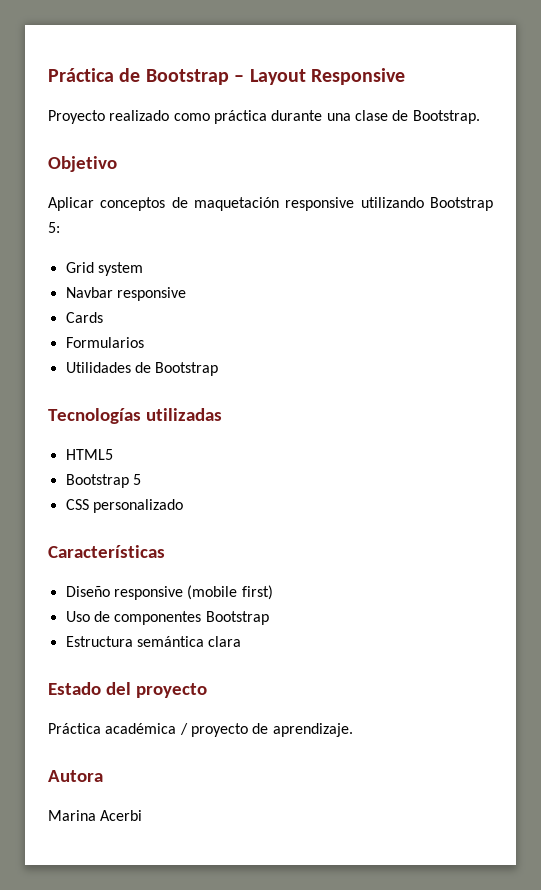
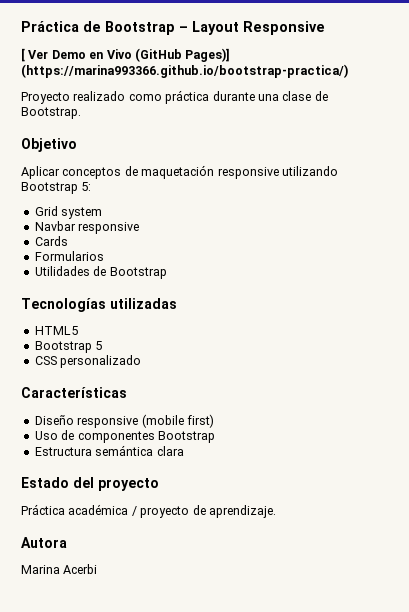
(405, 76) none -> [21,48,231,62] [21,64,348,78] // [ Ver Demo en Vivo (GitHub Pages)] (https://marina993366.github.io/bootstrap-practica/)

